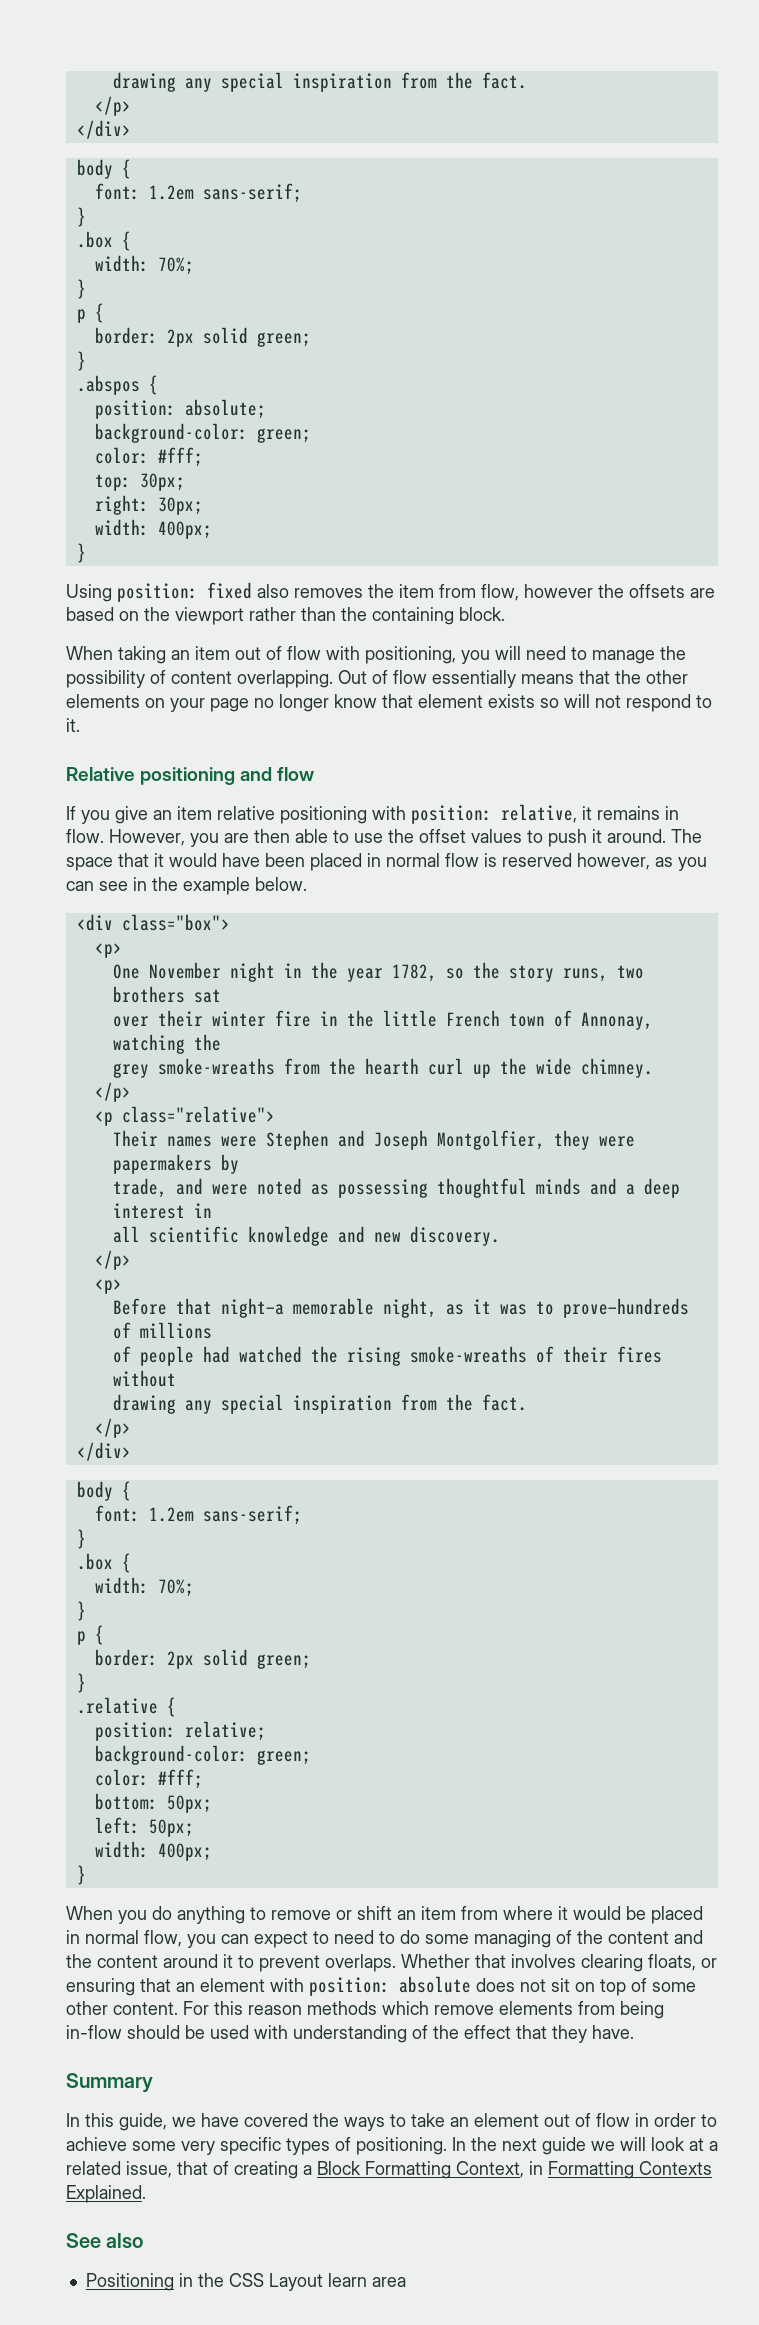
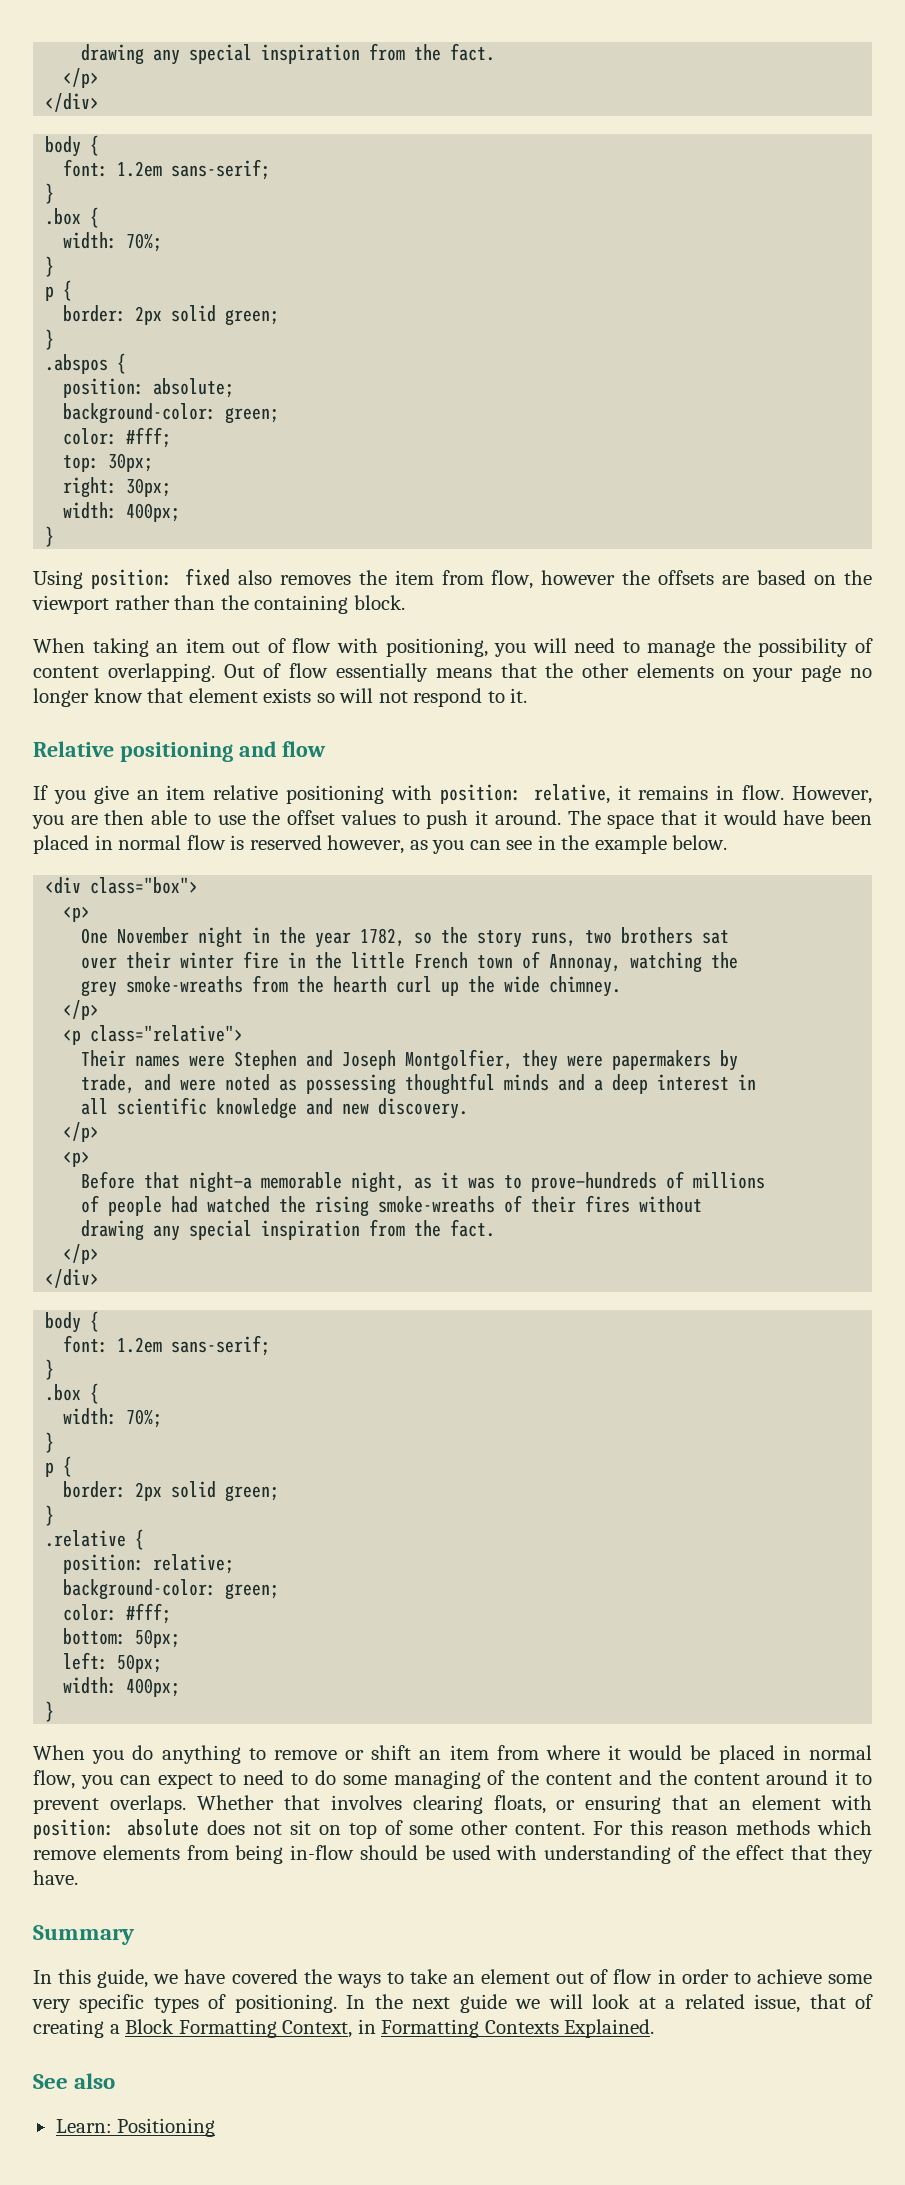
[85,2273,406,2291] Positioning in the CSS Layout learn area -> [55,2118,216,2137] Learn: Positioning

